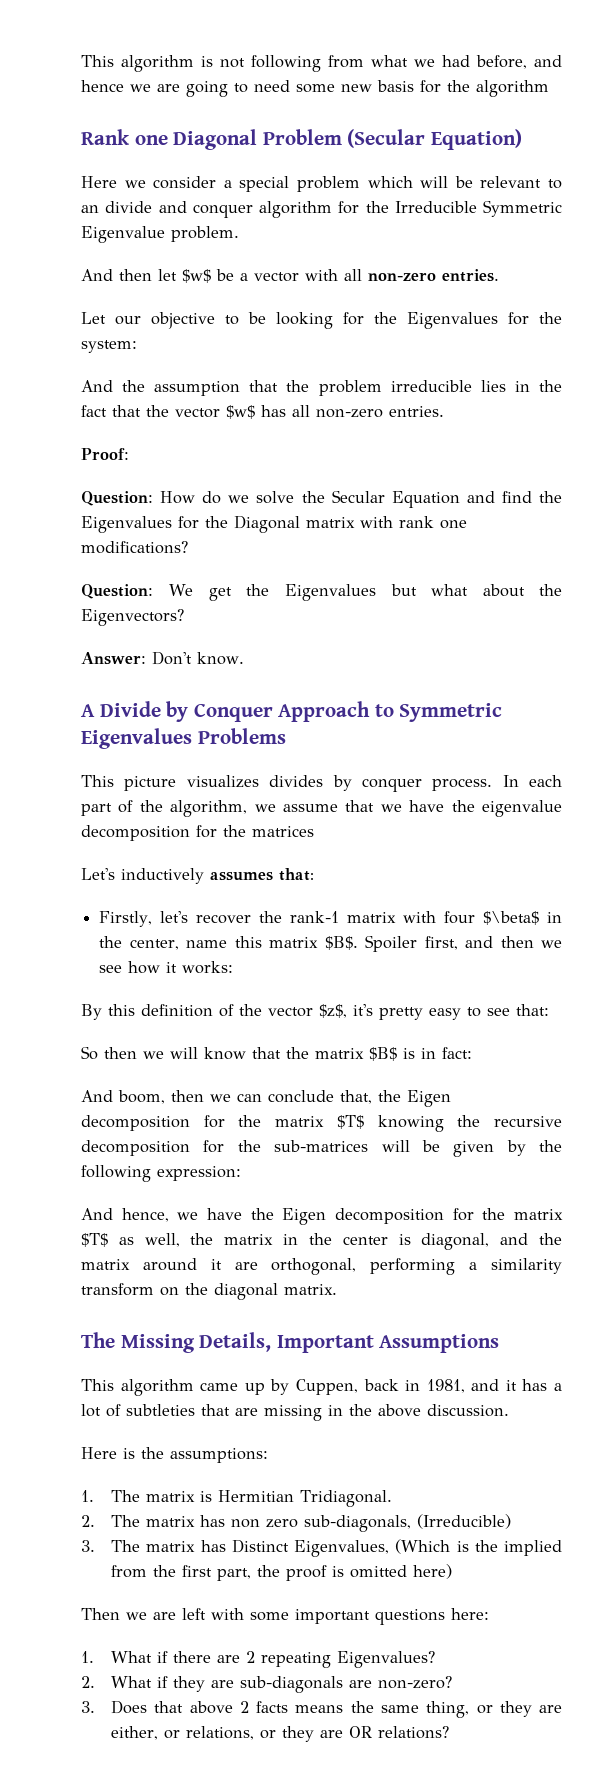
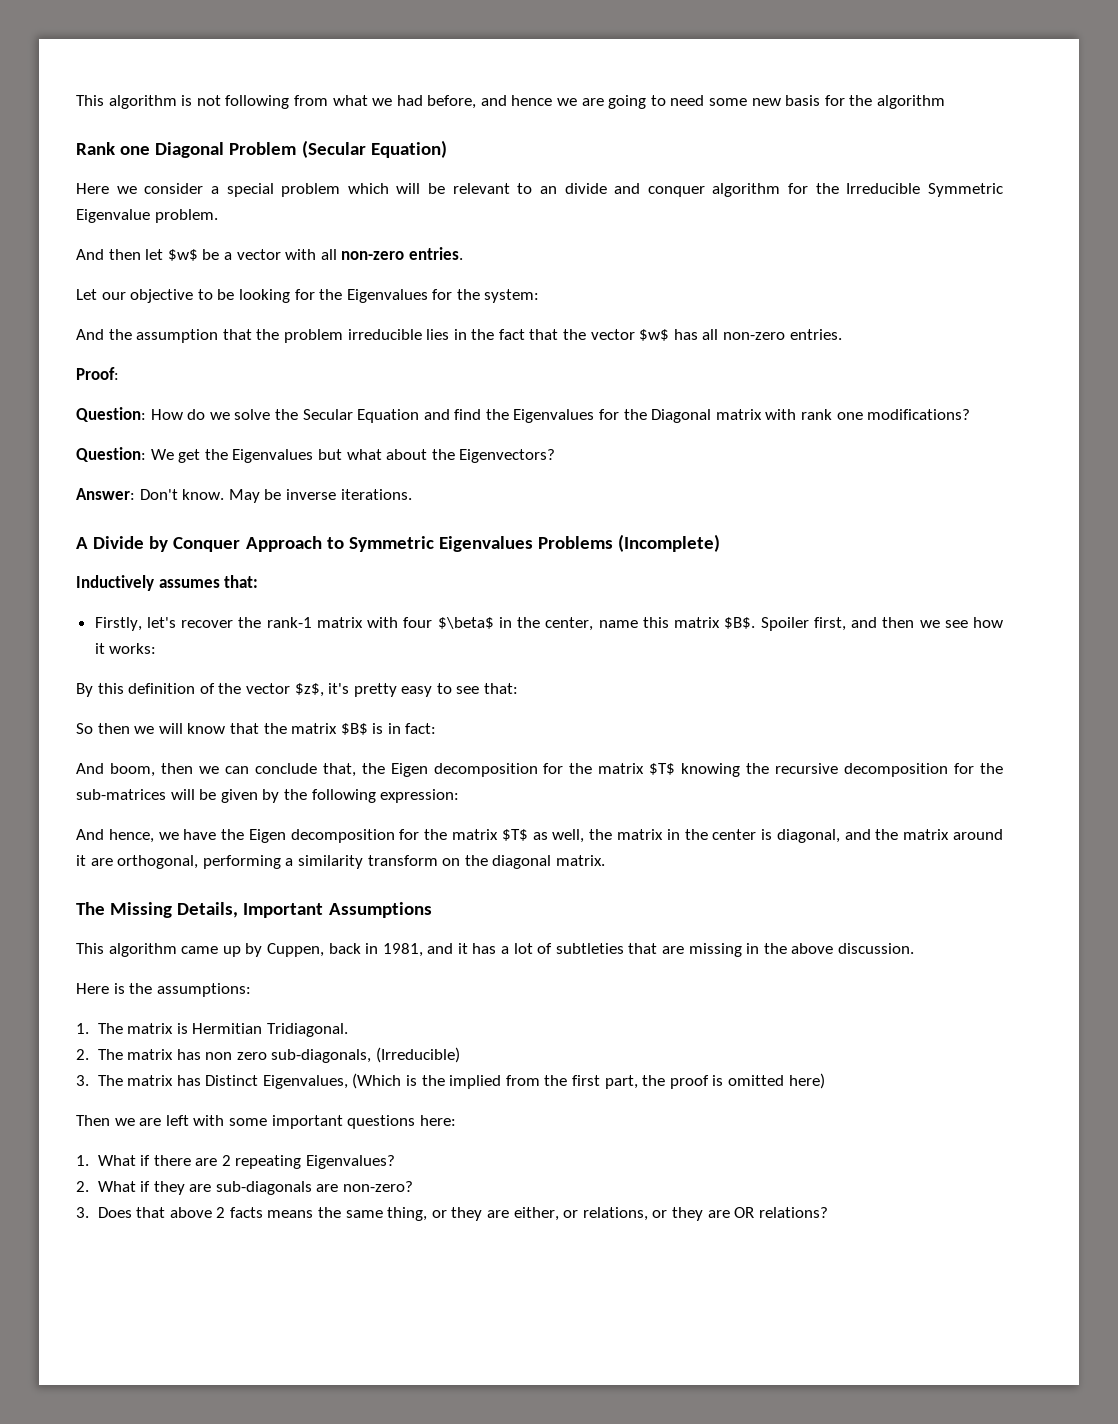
(244, 658) none -> [228,489,412,503] May be inverse iterations.
[81,775,562,792] [81,800,562,817] [81,825,314,841] [81,868,204,884] // This picture visualizes divides by conquer process. In each part of the algorithm, we assume that we have the eigenvalue decomposition for the matrices // Let's inductively -> [618,534,721,552] [76,575,154,591] (Incomplete) // Inductively

